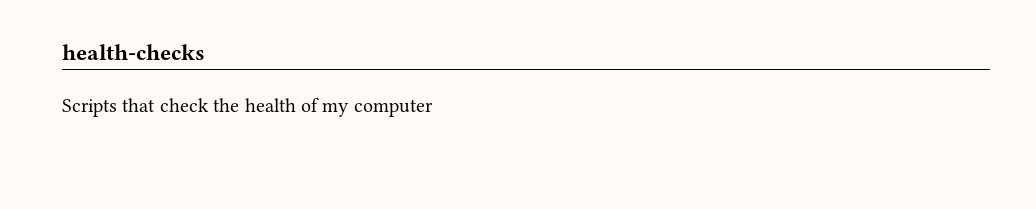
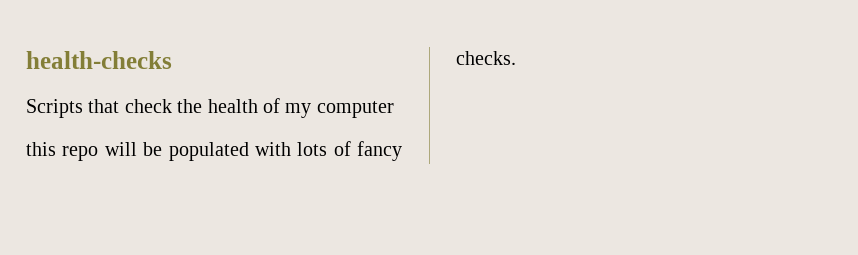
(433, 108) none -> [26,141,402,161] [456,51,516,65] // this repo will be populated with lots of fancy checks.

